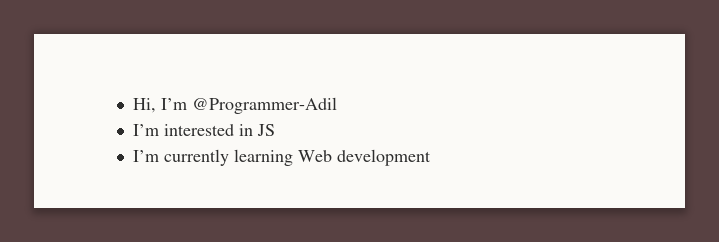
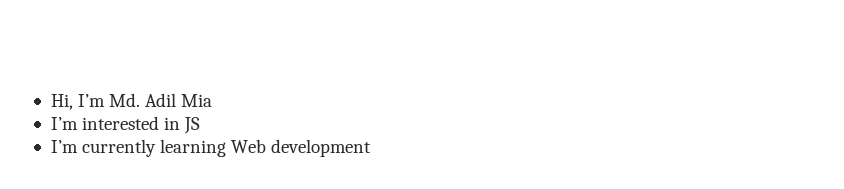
[191,97,337,114] @Programmer-Adil -> [109,93,213,107] Md. Adil Mia

